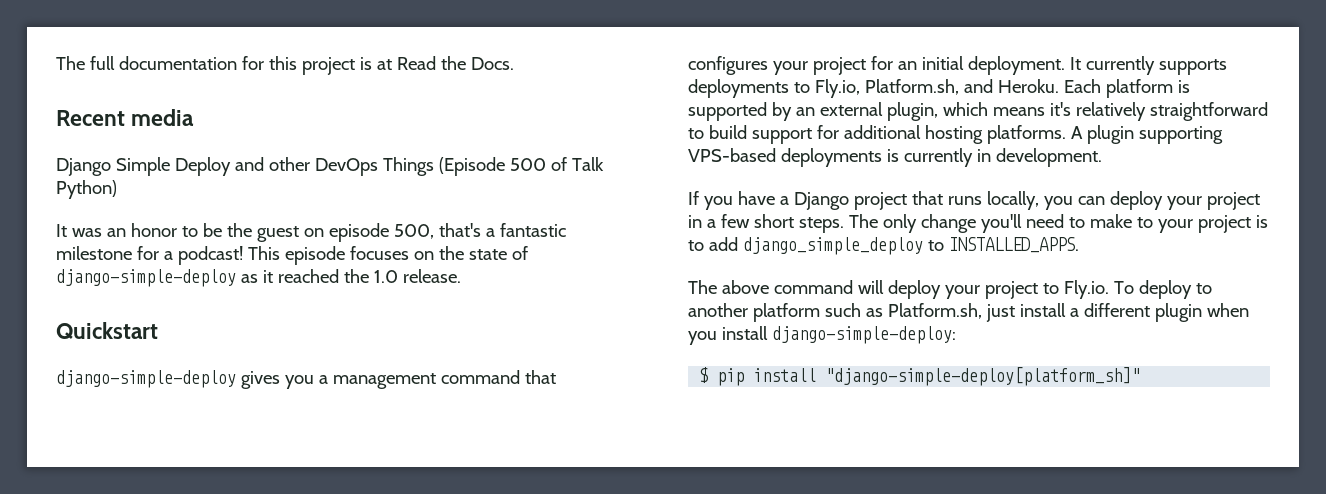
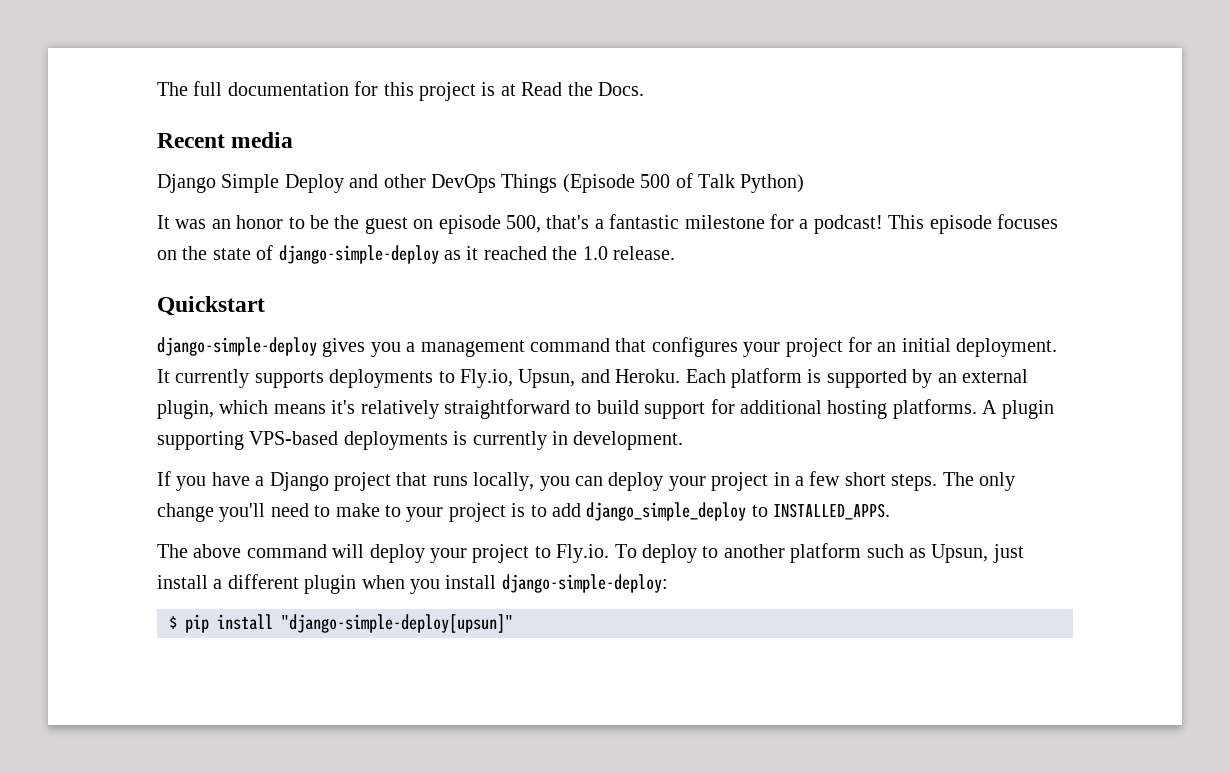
[864,79,959,95] Platform.sh, -> [518,369,576,388] Upsun,
[887,303,982,319] Platform.sh, -> [931,544,989,563] Upsun,
[825,367,1141,386] "django-simple-deploy[platform_sh]" -> [281,614,513,633] "django-simple-deploy[upsun]"

